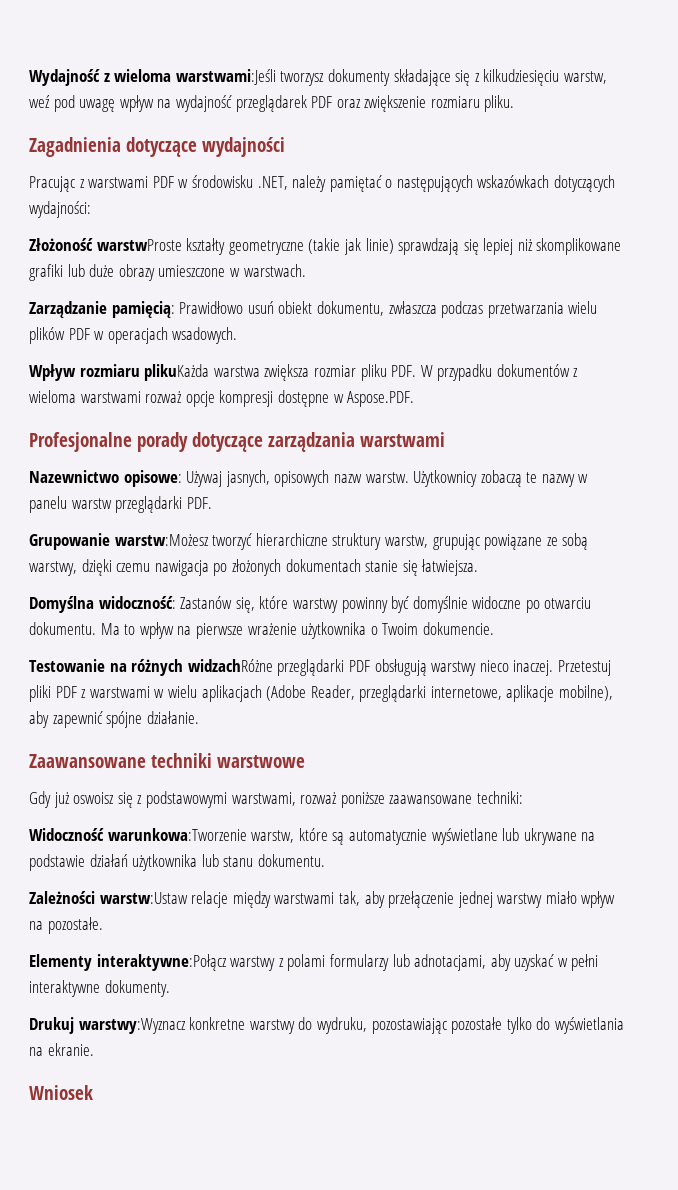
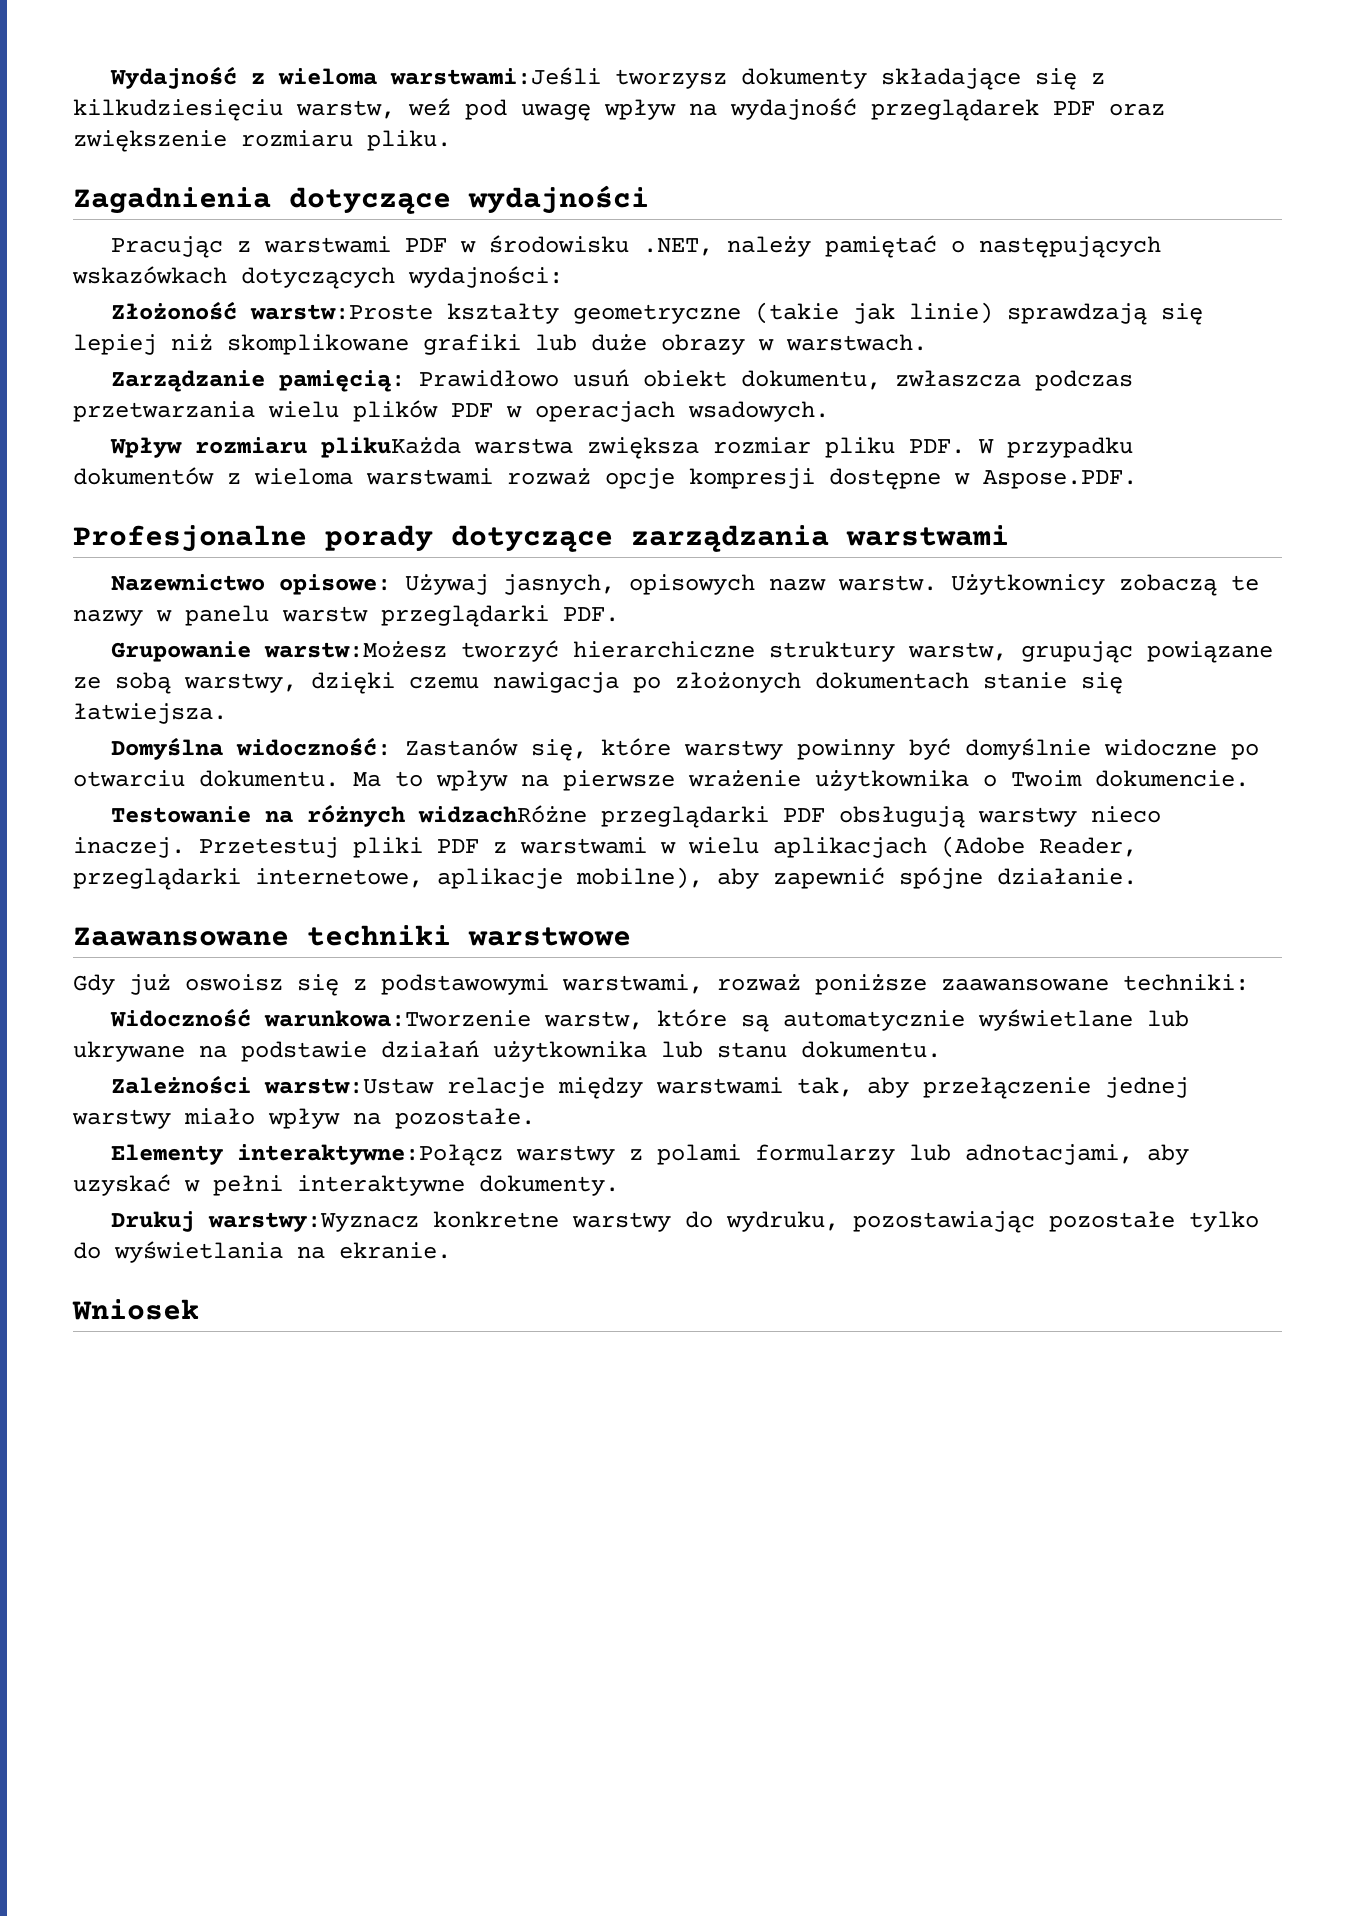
[96,239,182,251] warstwProste -> [250,304,434,320] warstw:Proste
[158,265,226,277] umieszczone -> (745, 344) none

